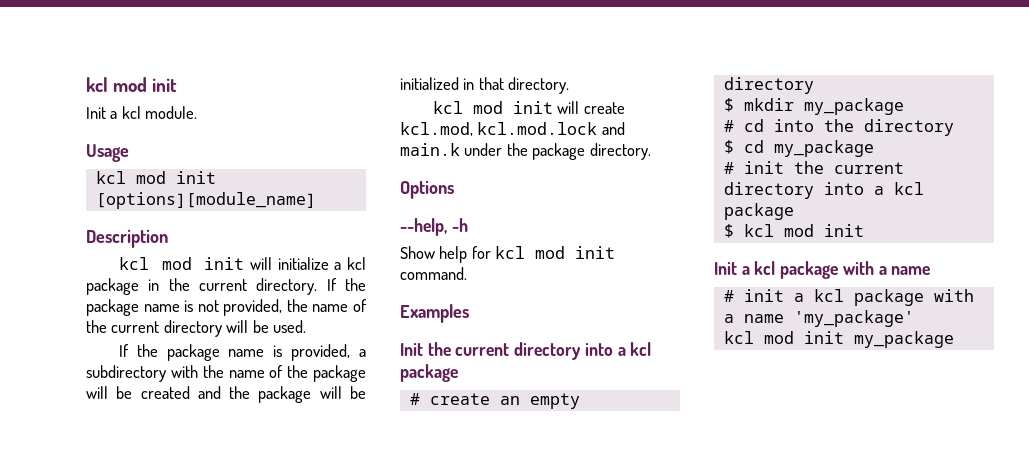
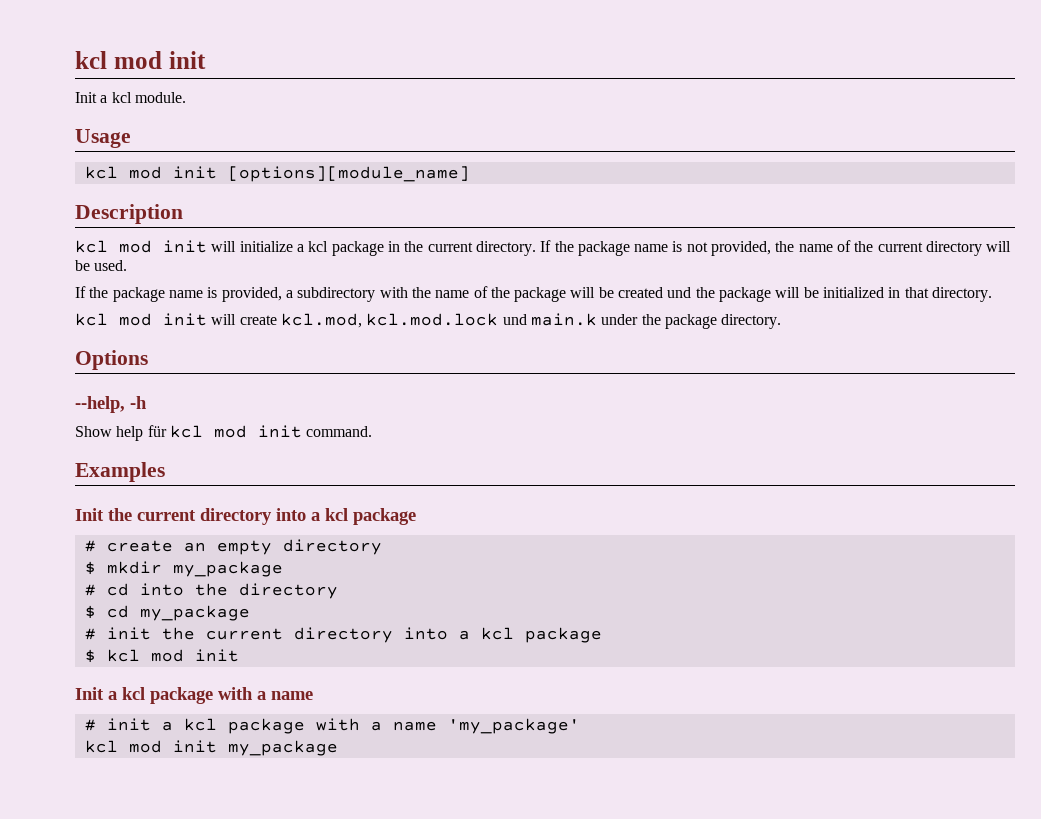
[197,386,221,399] and -> [667,287,692,298] und
[601,122,625,135] and -> [502,314,527,325] und
[471,246,491,259] for -> [147,425,167,437] für

